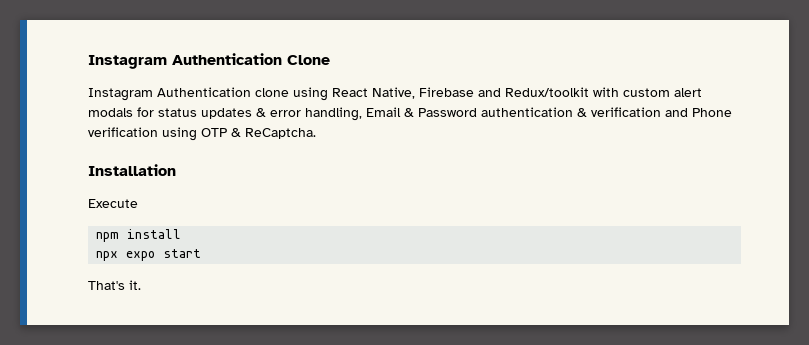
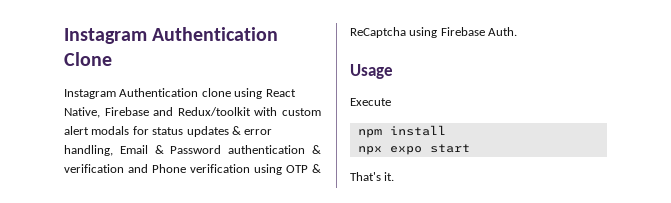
[245,128,316,139] [88,164,176,176] ReCaptcha. // Installation -> [350,27,518,38] [350,64,393,79] ReCaptcha using Firebase Auth. // Usage

